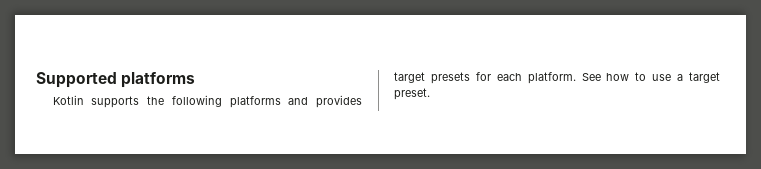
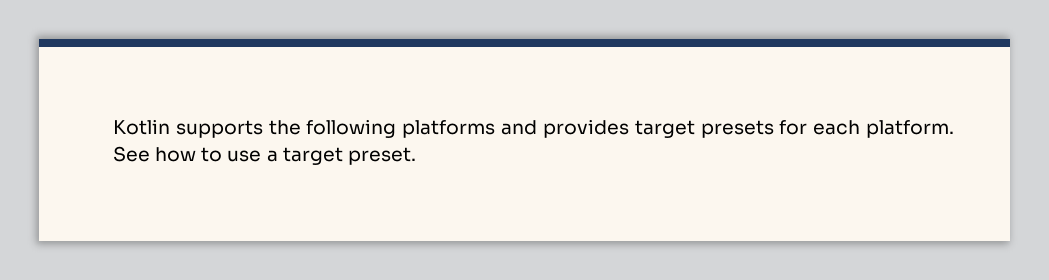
[36,72,196,88] Supported platforms // -> (113, 127) none

